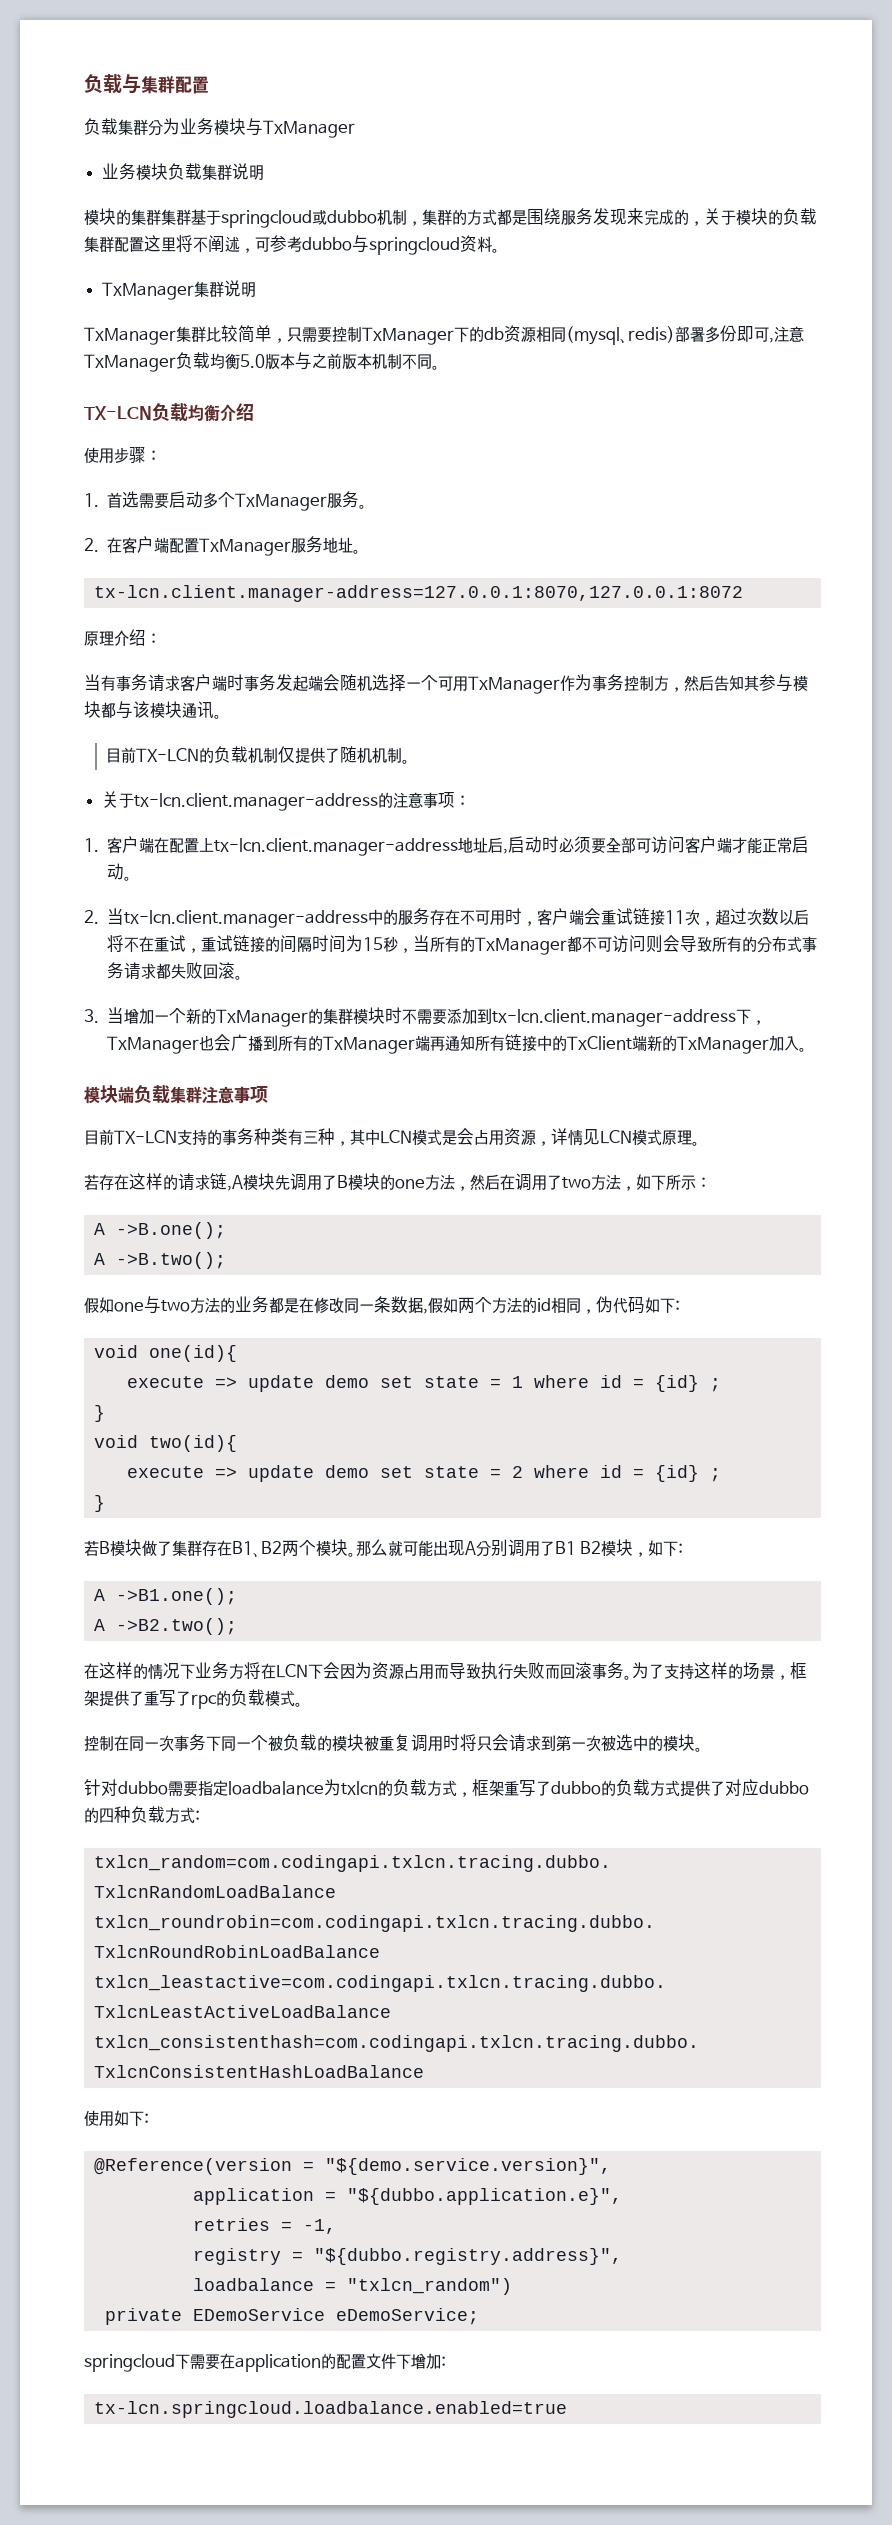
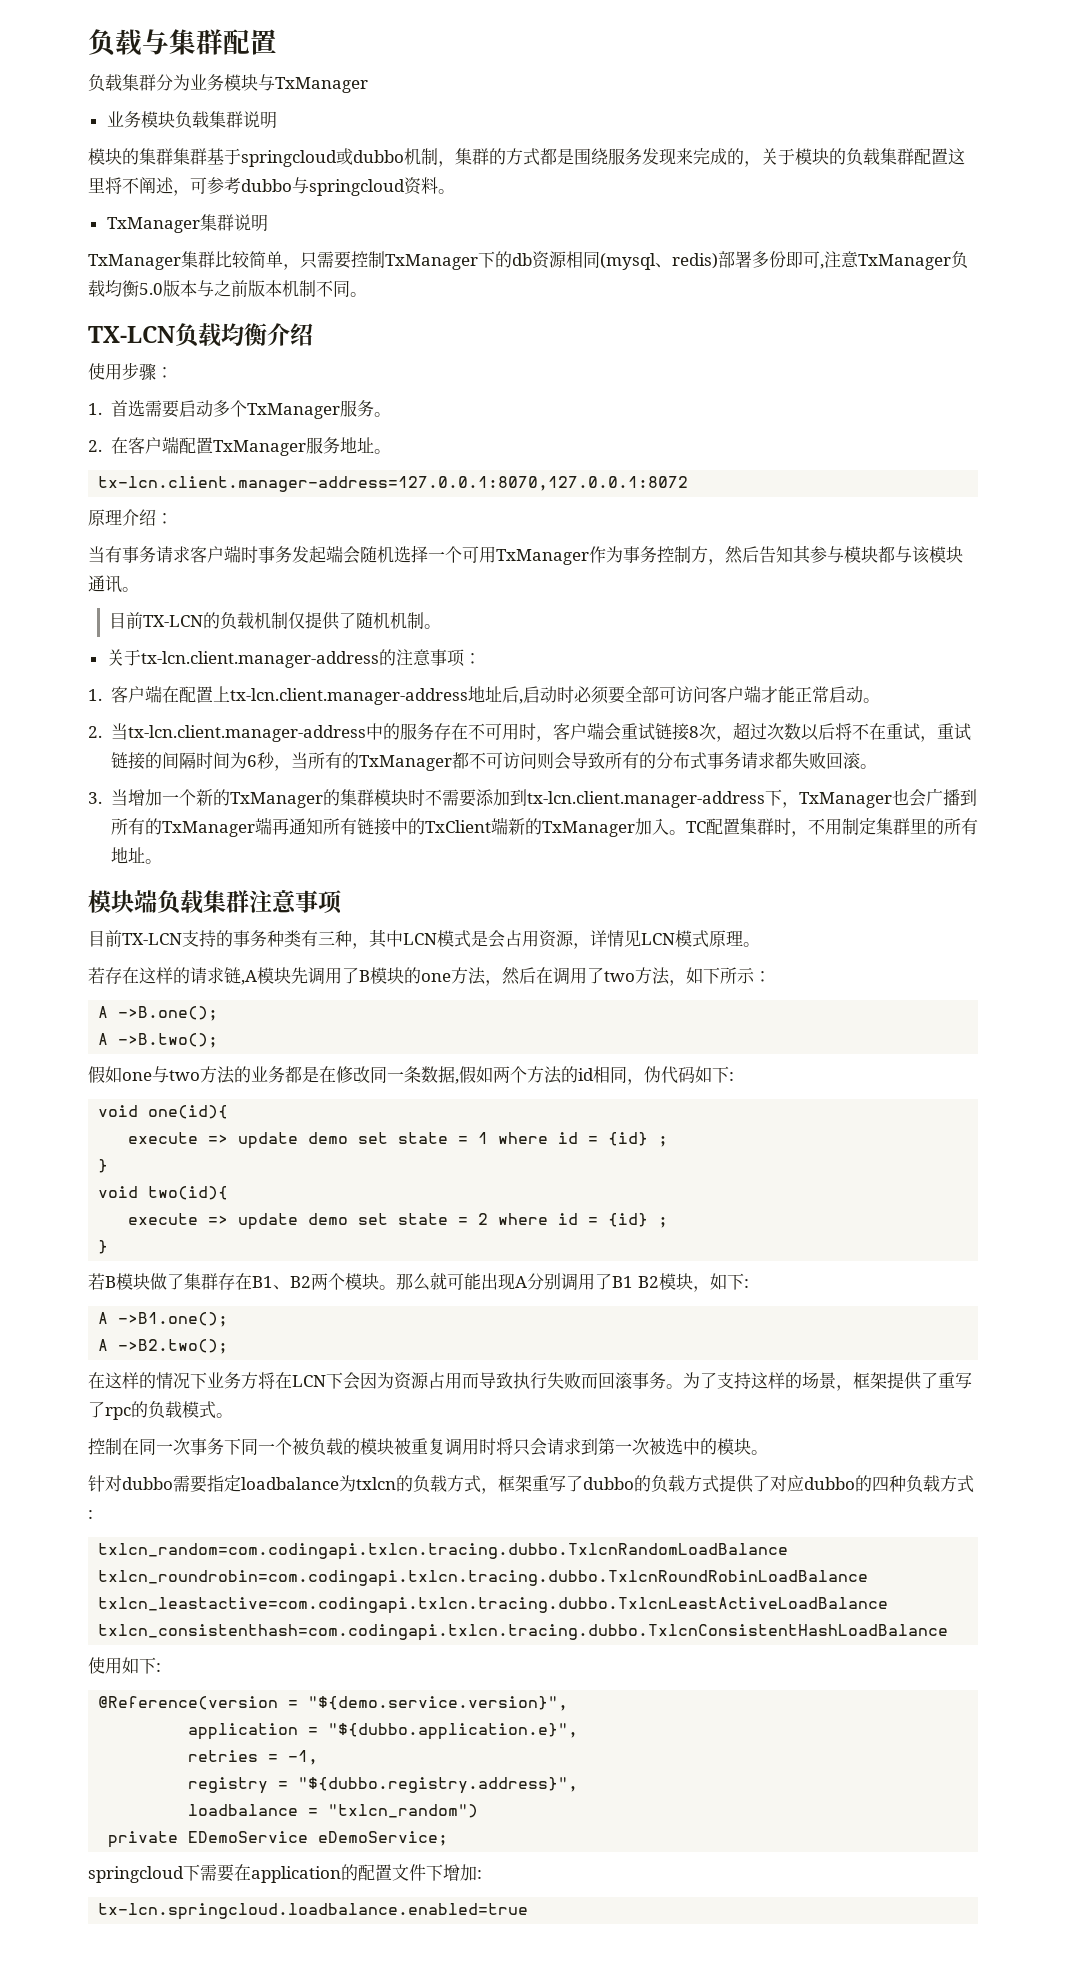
[665,910,686,924] 11 -> [688,726,699,738] 8
[363,937,384,951] 15 -> [246,755,257,767] 6
(808, 1049) none -> [685,818,978,837] [110,847,162,864] TC配置集群时，不用制定集群里的所有地址。

